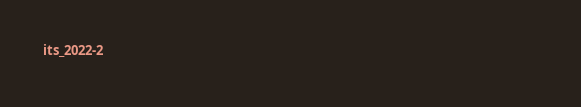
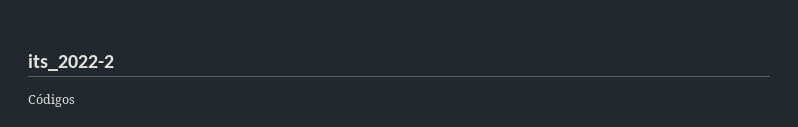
(103, 50) none -> [28,94,75,107] // Códigos

